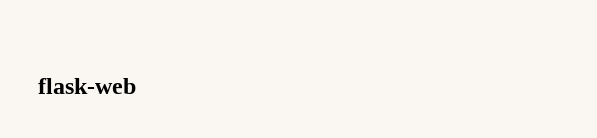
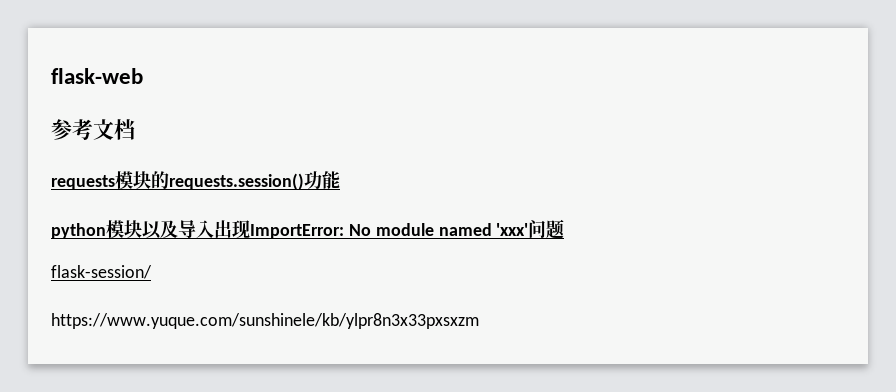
(136, 86) none -> [51,119,135,140] [51,171,340,190] [51,219,565,239] [51,265,152,279] [51,313,479,329] // 参考文档 // requests模块的requests.session()功能 // python模块以及导入出现ImportError: No module named 'xxx'问题 // flask-session/ // https://www.yuque.com/sunshinele/kb/ylpr8n3x33pxsxzm

